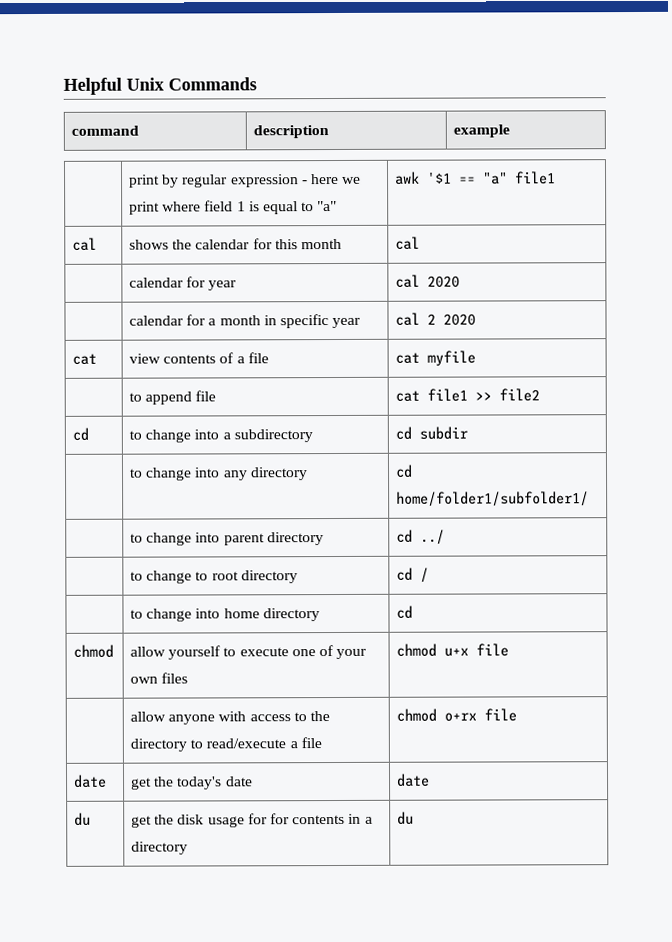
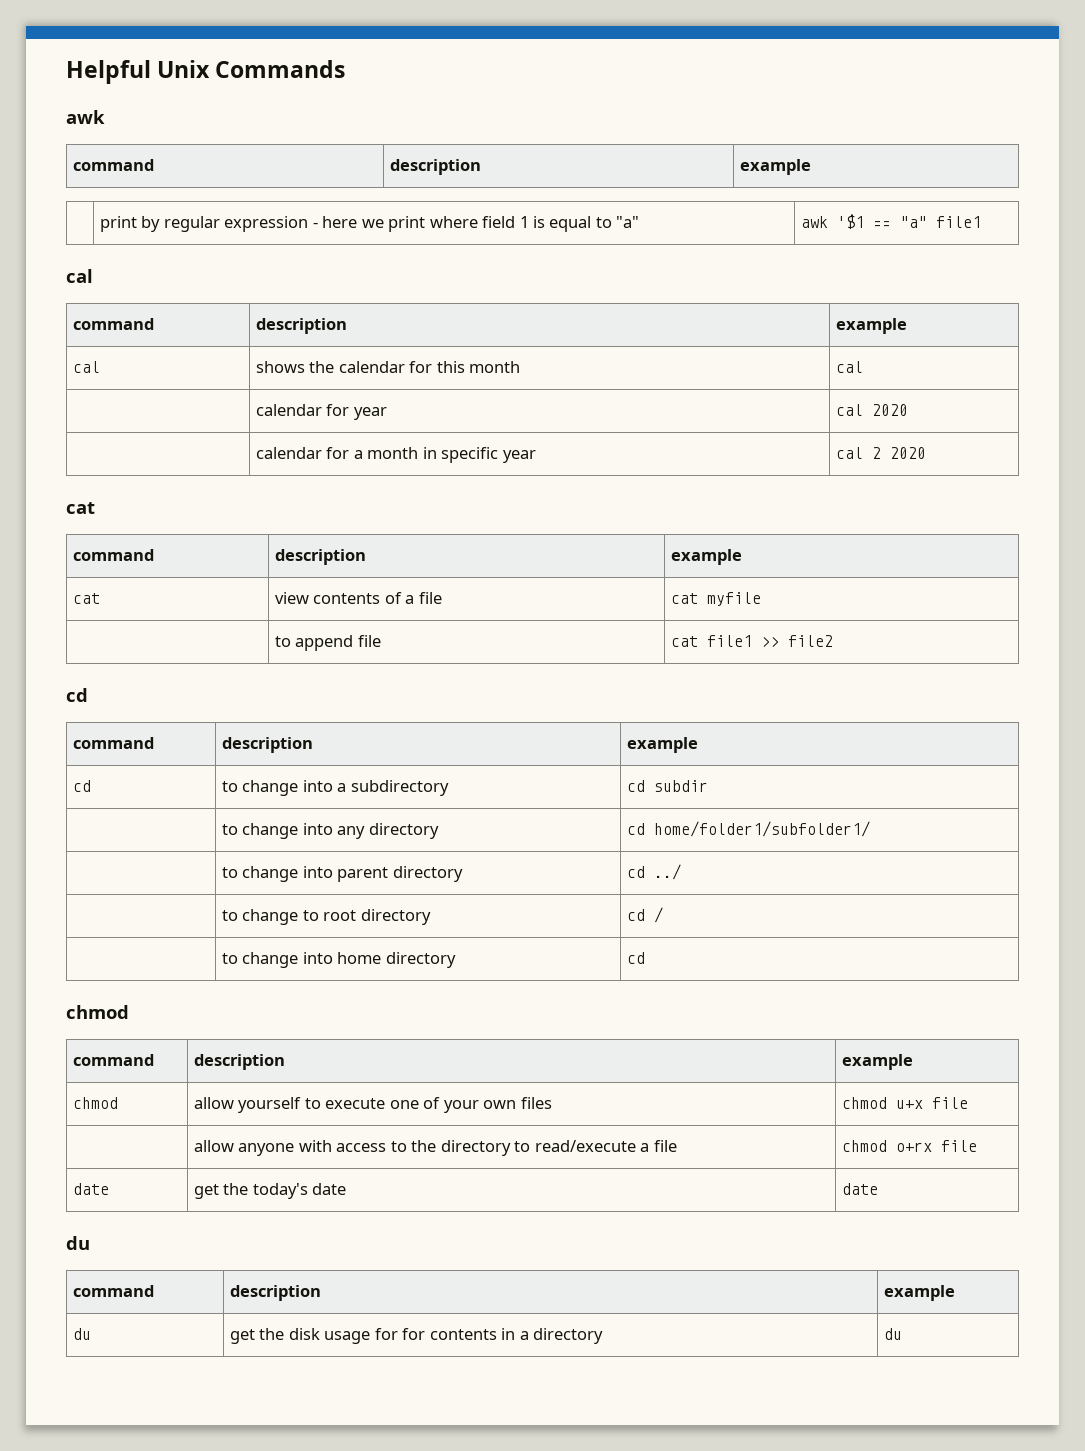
(257, 84) none -> [66,110,105,124] // awk
(557, 178) none -> [66,269,93,283] [72,318,154,330] [255,318,347,334] [835,318,907,334] // cal // command | description | example
(477, 319) none -> [66,502,95,514] [72,549,154,561] [274,549,366,565] [670,549,742,565] // cat // command | description | example
(541, 395) none -> [66,688,88,702] [72,737,154,749] [221,737,313,753] [626,737,698,753] // cd // command | description | example
(414, 612) none -> [66,1005,129,1019] [72,1054,154,1066] [193,1054,285,1070] [841,1054,913,1070] // chmod // command | description | example
(431, 780) none -> [66,1236,90,1250] [72,1285,154,1297] [229,1285,321,1301] [883,1285,955,1301] // du // command | description | example

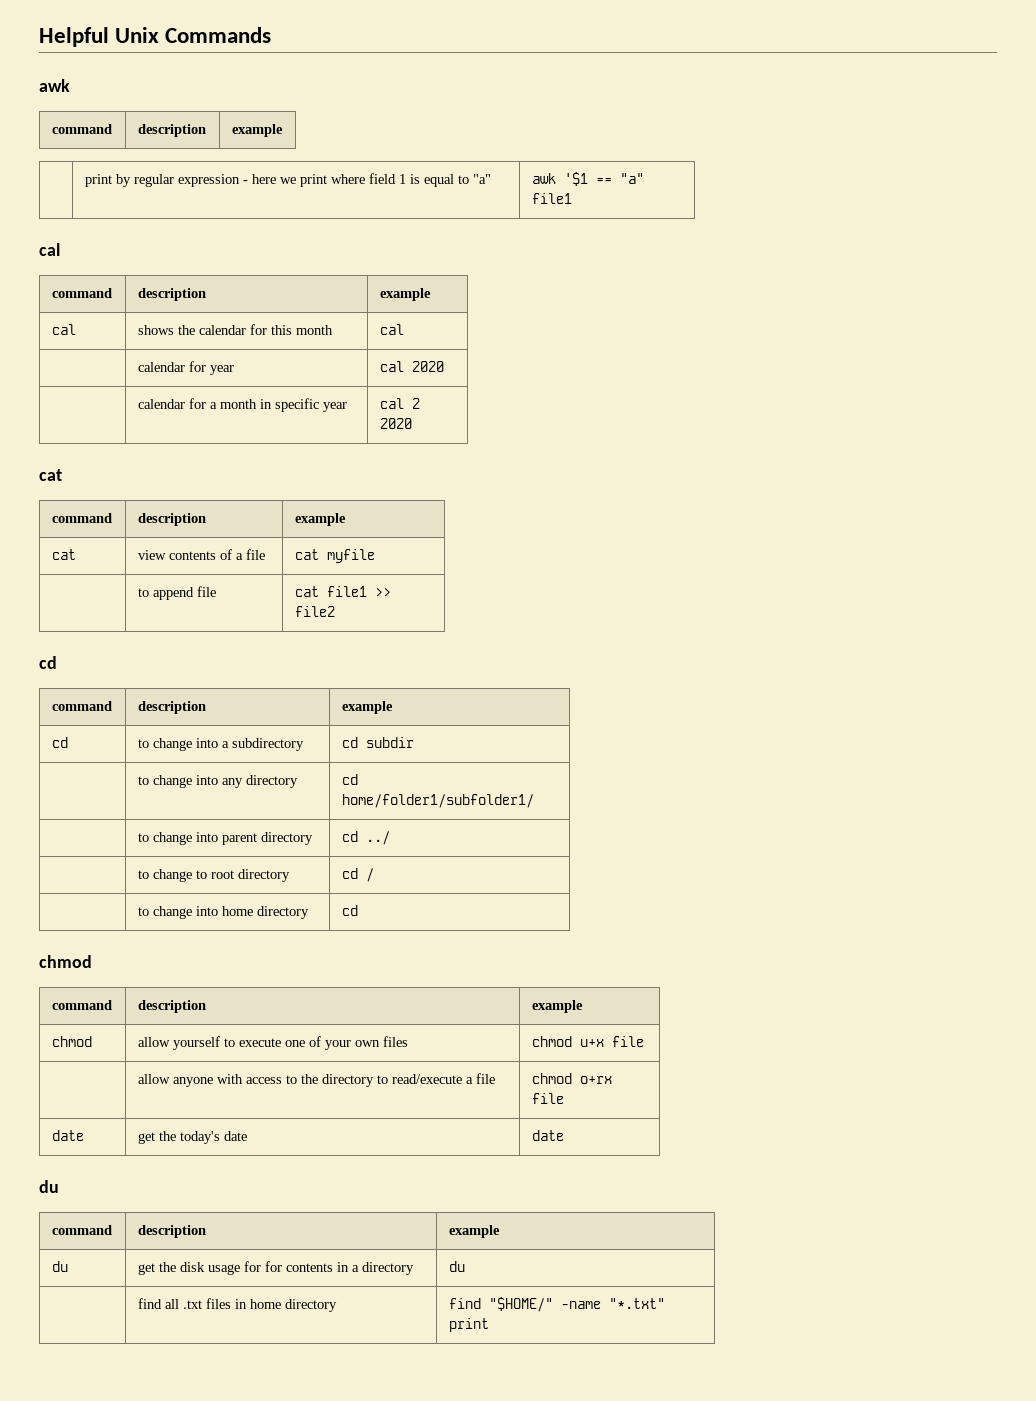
(902, 1334) none -> [137,1298,337,1312] [448,1297,665,1312] [448,1318,489,1332] // | find all .txt files in home directory | find "$HOME/" -name "*.txt" print

